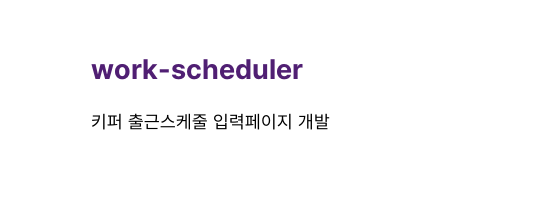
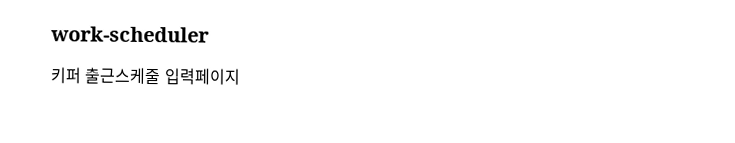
[298,113,330,130] 개발 -> (241, 76) none

